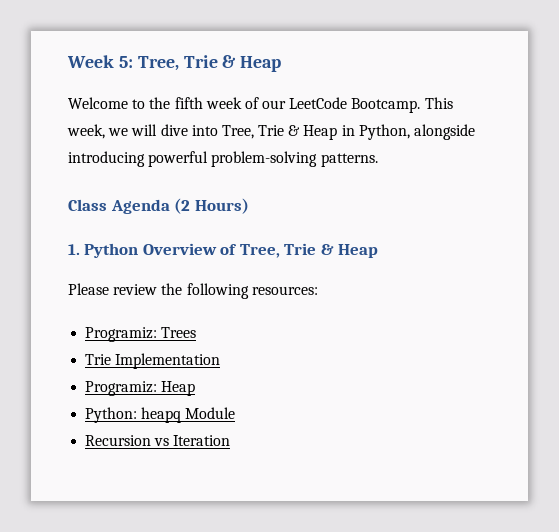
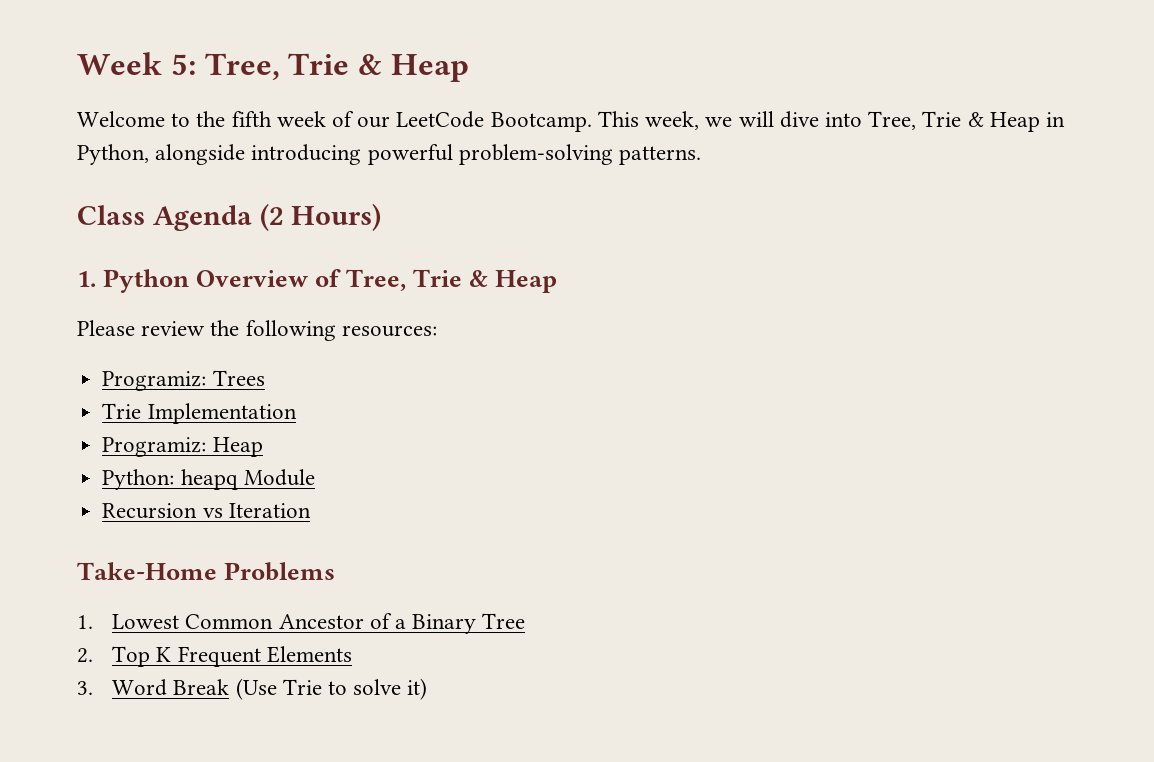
(231, 440) none -> [77,562,336,581] [77,613,526,634] [77,646,352,667] [77,678,428,700] // Take-Home Problems // 1. Lowest Common Ancestor of a Binary Tree // 2. Top K Frequent Elements // 3. Word Break (Use Trie to solve it)

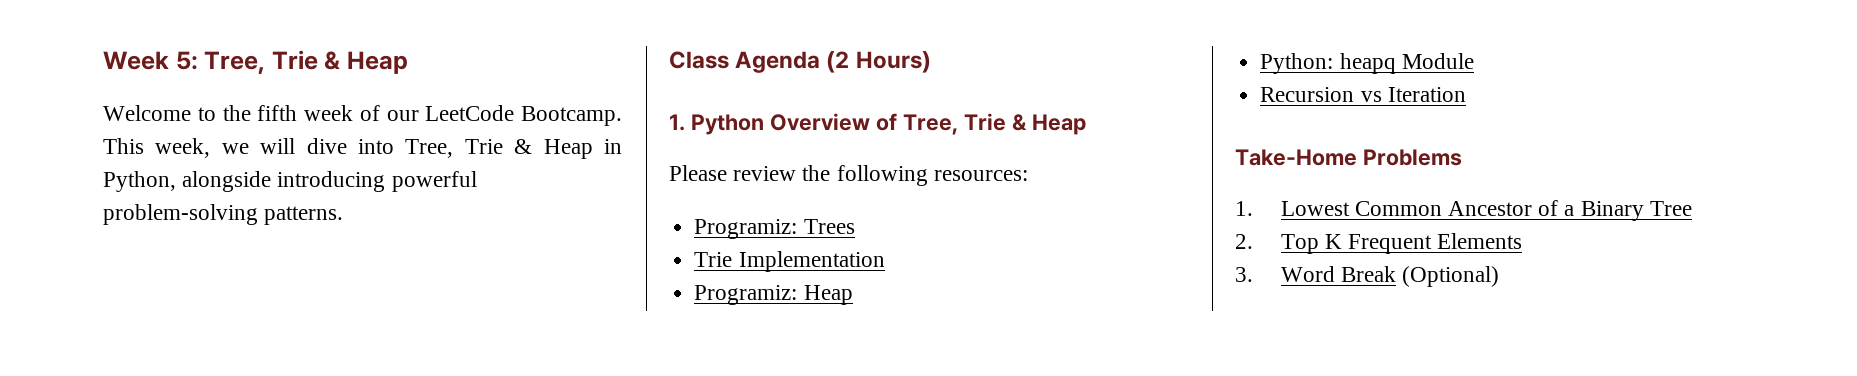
[235,678,428,700] (Use Trie to solve it) -> [1402,266,1500,287] (Optional)

